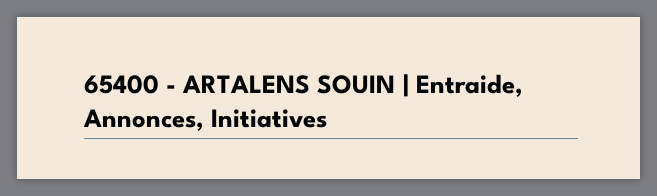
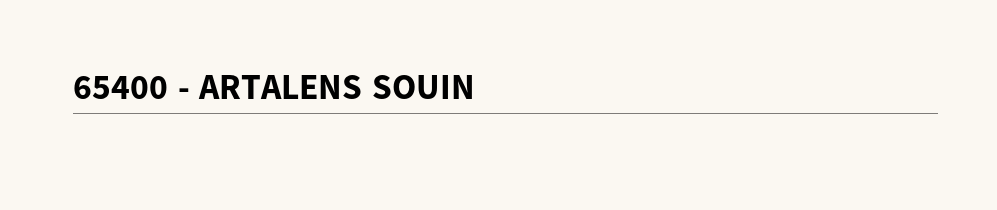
[402,74,523,97] [83,109,328,131] | Entraide, Annonces, Initiatives -> (475, 87) none

